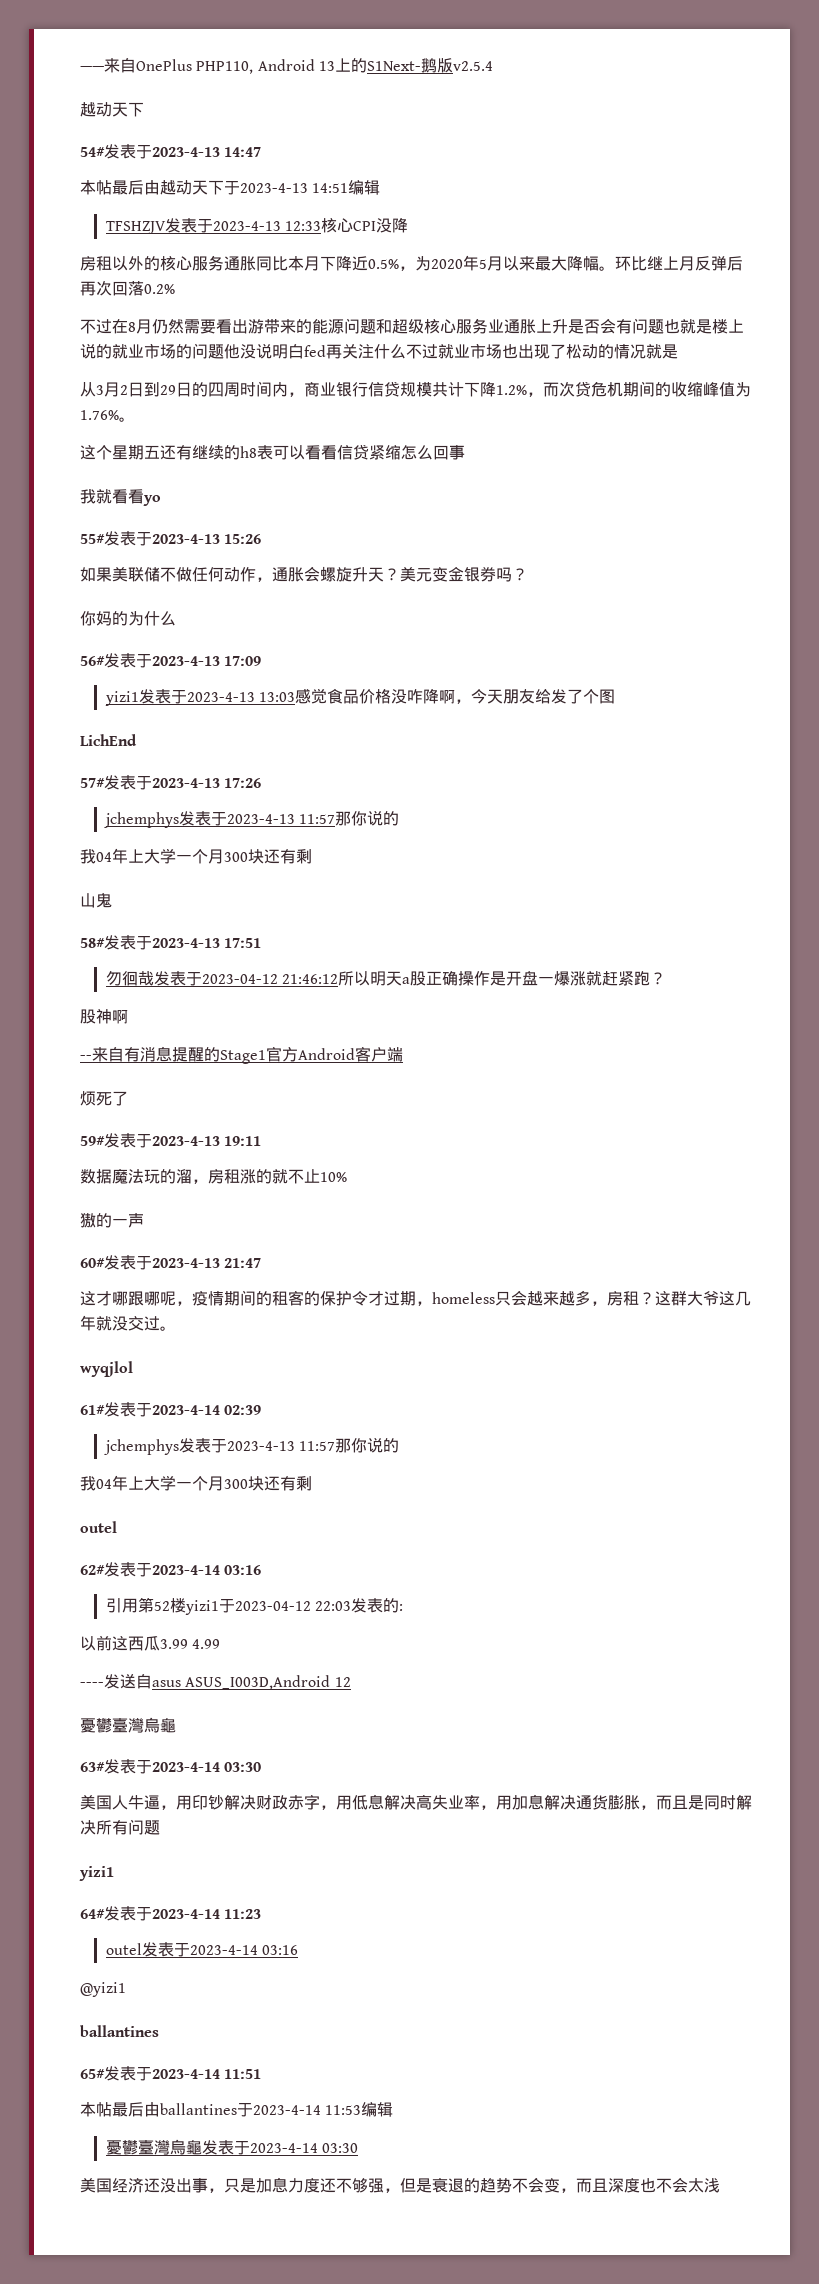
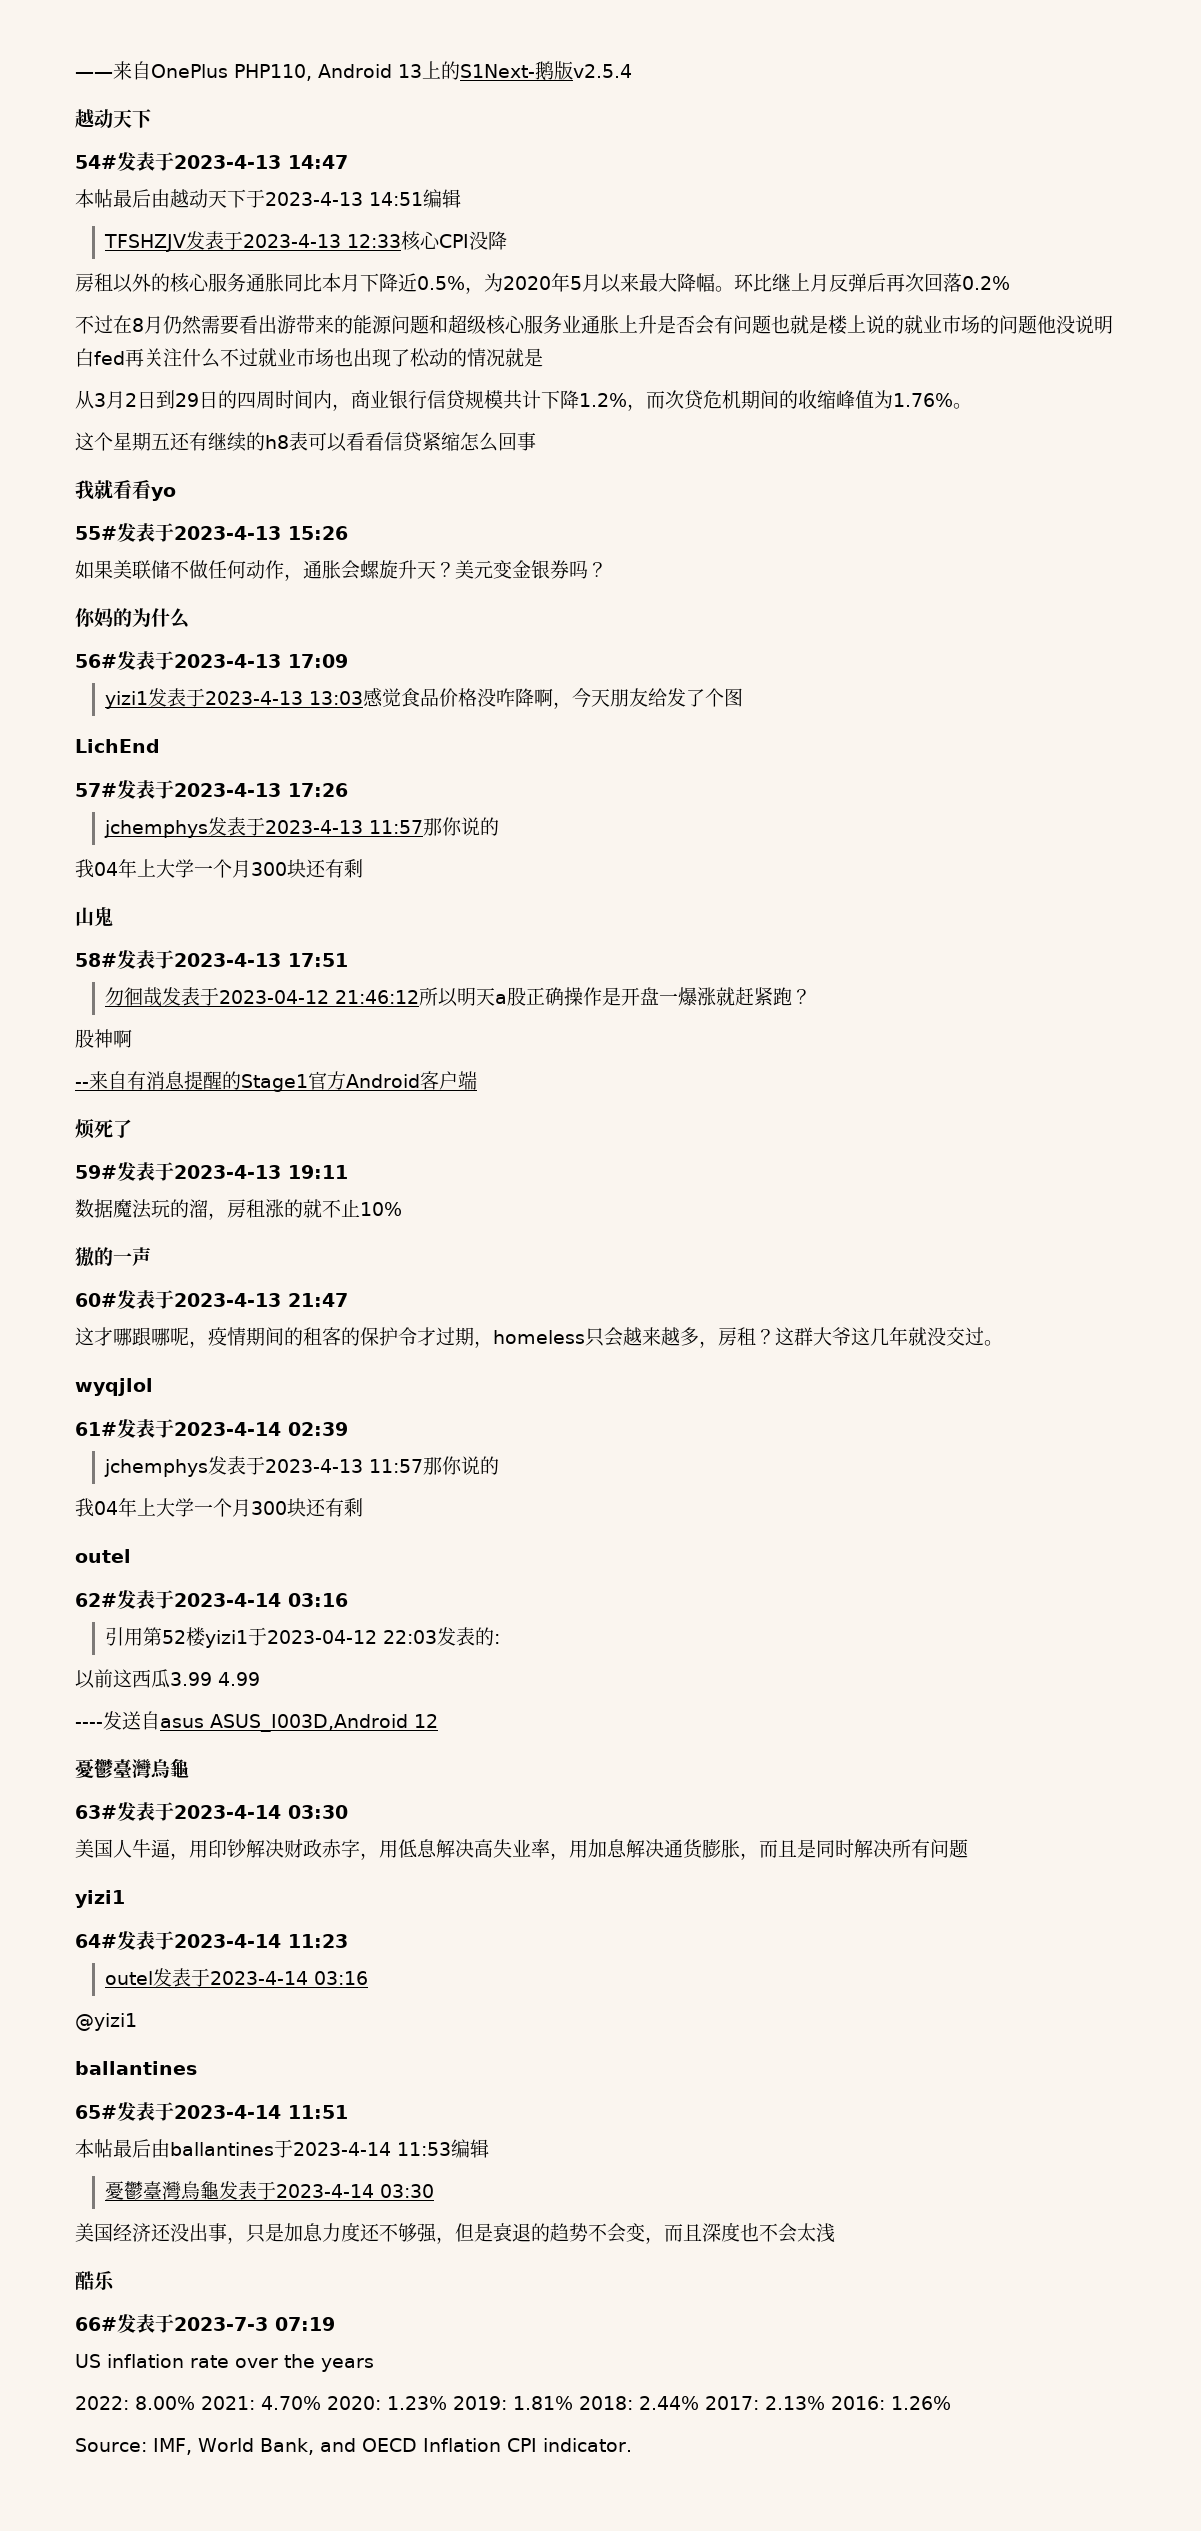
(720, 2185) none -> [75,2271,115,2290] [75,2314,335,2333] [75,2354,374,2372] [75,2396,951,2410] [75,2438,632,2455] // 酷乐 // 66#发表于2023-7-3 07:19 // US inflation rate over the years // 2022: 8.00% 2021: 4.70% 2020: 1.23% 2019: 1.81% 2018: 2.44% 2017: 2.13% 2016: 1.26% // Source: IMF, World Bank, and OECD Inflation CPI indicator.

